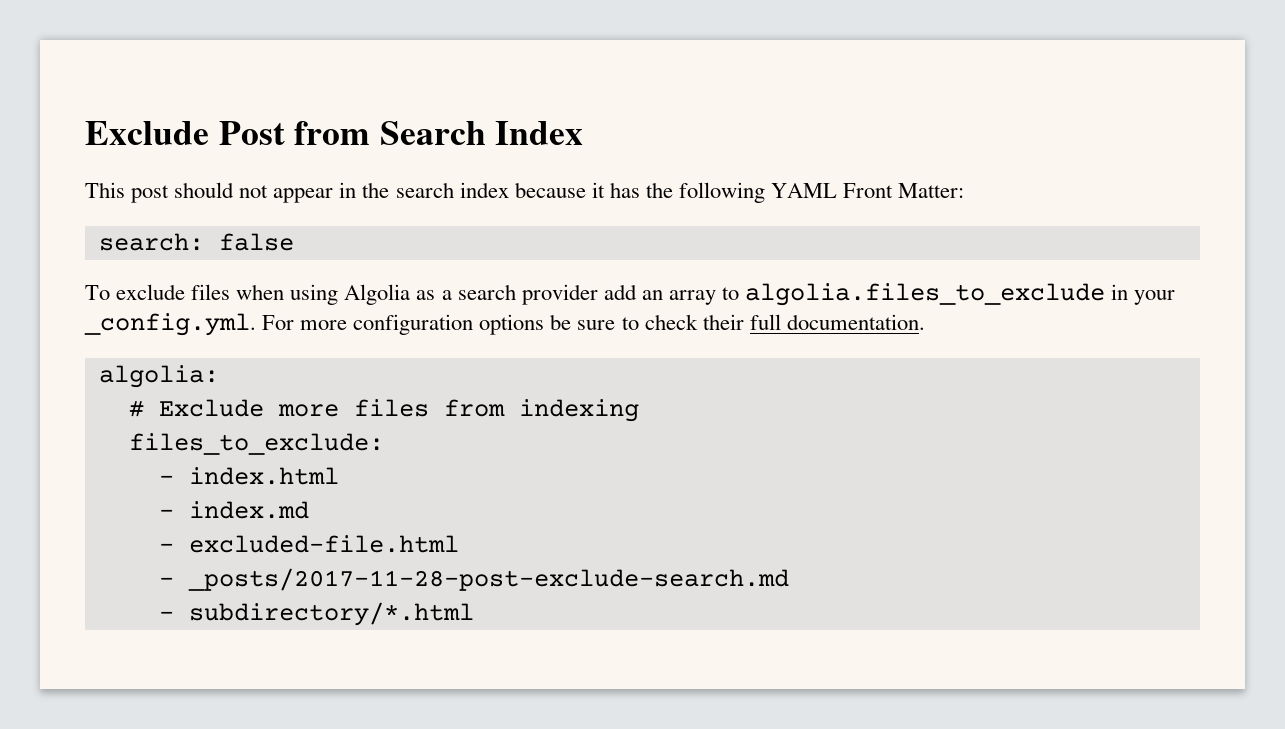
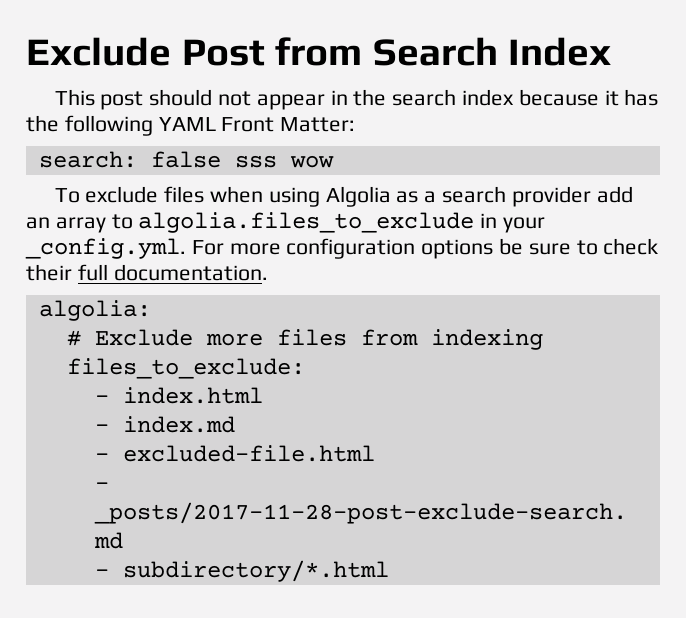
(294, 242) none -> [234,155,334,168] sss wow

